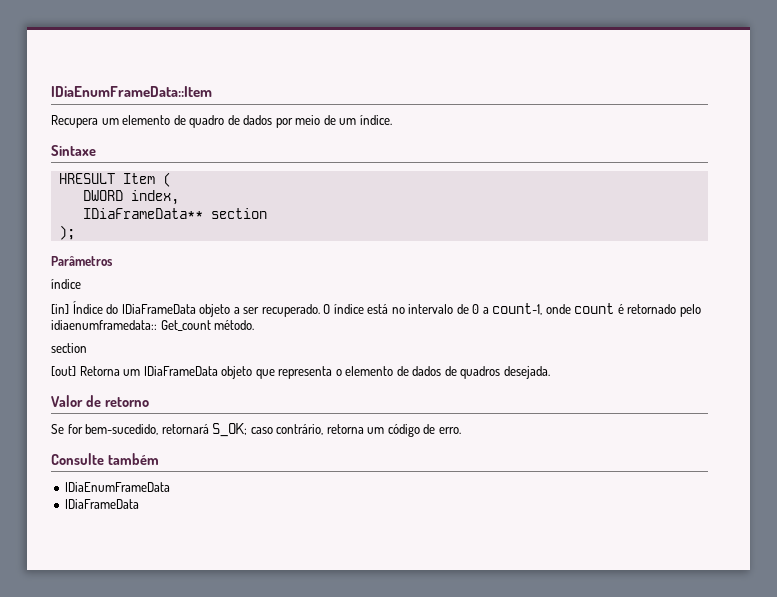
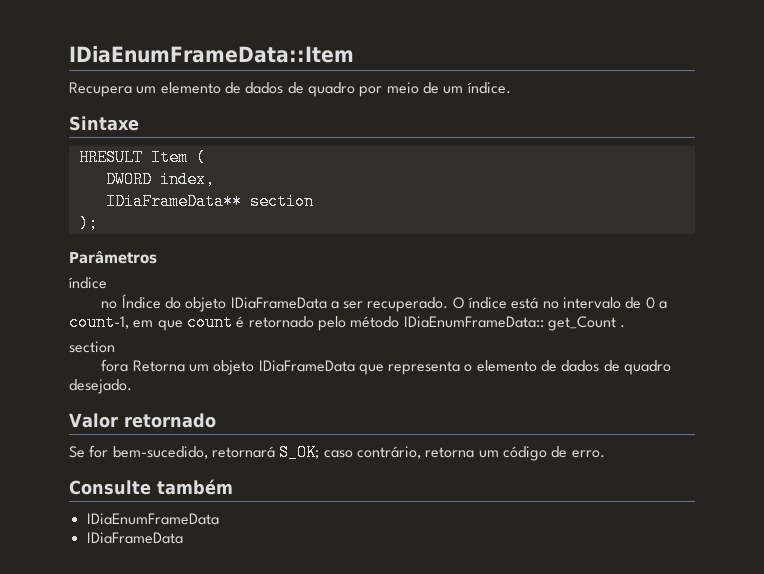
[189,115,273,128] quadro de dados -> [245,82,355,97] dados de quadro
[51,304,69,314] [in] -> [101,301,118,309] no
[121,304,231,317] IDiaFrameData objeto -> [185,297,327,312] objeto IDiaFrameData
[545,304,571,314] onde -> [133,320,183,331] em que
[51,320,255,331] [51,343,87,353] [51,366,76,376] idiaenumframedata:: Get_count método. // section // [out] -> [350,316,626,331] [69,341,115,353] [101,359,129,372] método IDiaEnumFrameData:: get_Count . // section // fora
[143,366,253,379] IDiaFrameData objeto -> [213,360,355,375] objeto IDiaFrameData
[460,366,550,379] quadros desejada. -> [624,360,672,375] [69,379,132,394] quadro desejado.
[85,395,149,407] de retorno -> [123,413,216,428] retornado

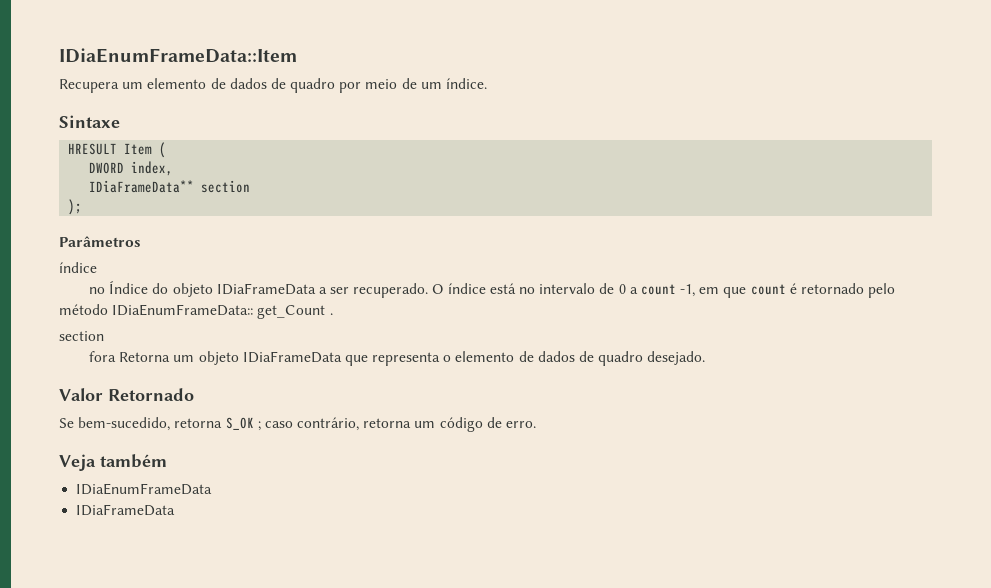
[69,314,129,331] count-1, -> [640,284,696,297] count -1,
[123,413,216,428] retornado -> [108,388,194,401] Retornado
[89,444,320,461] for bem-sucedido, retornará S_OK; -> [78,417,261,431] bem-sucedido, retorna S_OK ;
[69,480,151,495] Consulte -> [59,454,96,471] Veja

